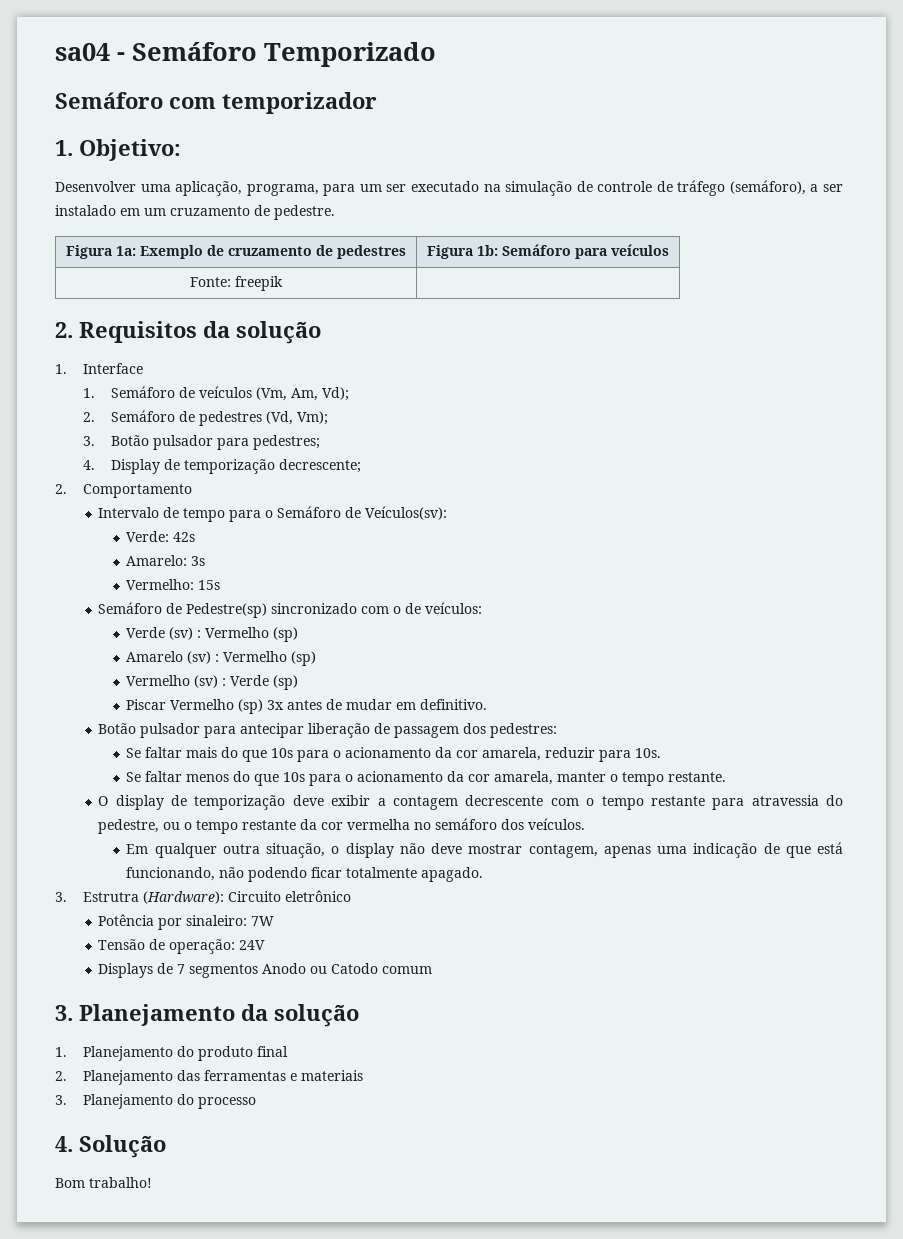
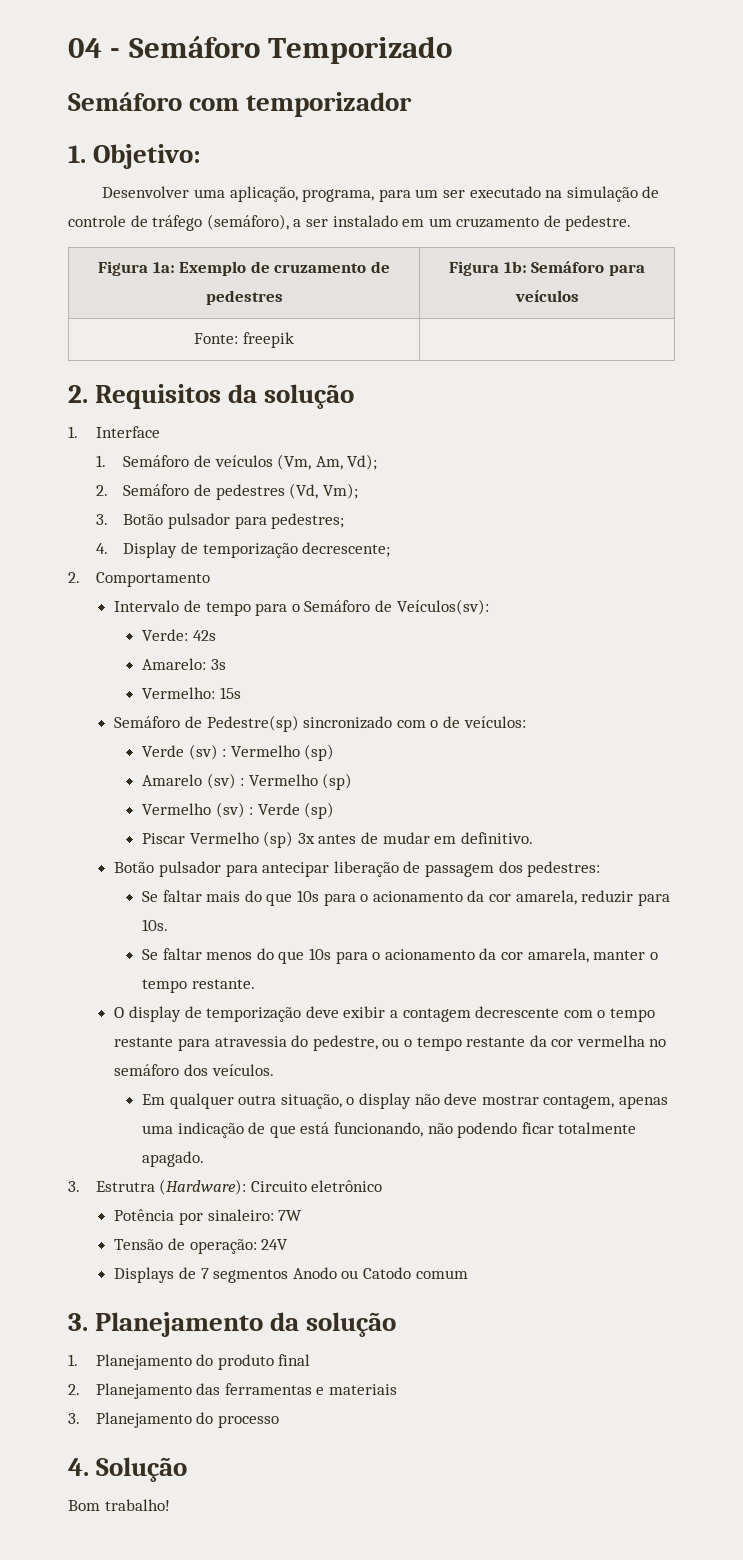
[55,43,110,61] sa04 -> [68,38,102,58] 04

